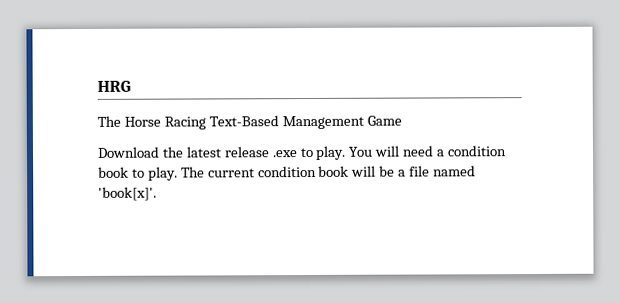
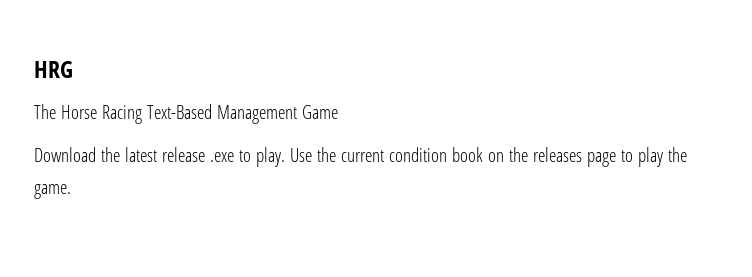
[348,145,508,157] [98,165,477,181] [98,186,157,201] You will need a condition book to play. The current condition book will be a file named 'book[x]'. -> [289,147,687,167] [34,184,71,199] Use the current condition book on the releases page to play the game.

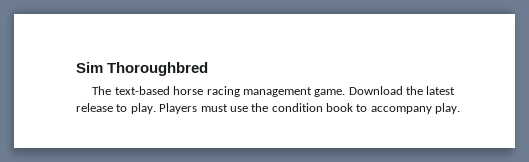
[34,61,73,78] HRG -> [76,62,209,76] Sim Thoroughbred
[60,104,338,124] Horse Racing Text-Based Management Game // -> [114,86,346,97] text-based horse racing management game.
[209,152,234,162] .exe -> (113, 107) none
[289,147,687,167] [34,184,71,199] Use the current condition book on the releases page to play the game. -> [159,103,461,114] Players must use the condition book to accompany play.

